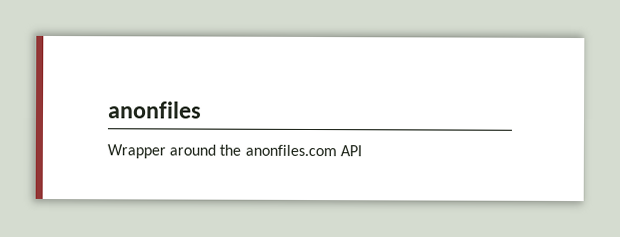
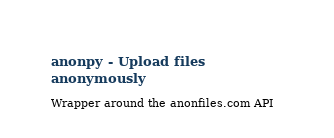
[107,101,202,119] anonfiles -> [51,56,205,69] [51,73,146,86] anonpy - Upload files anonymously

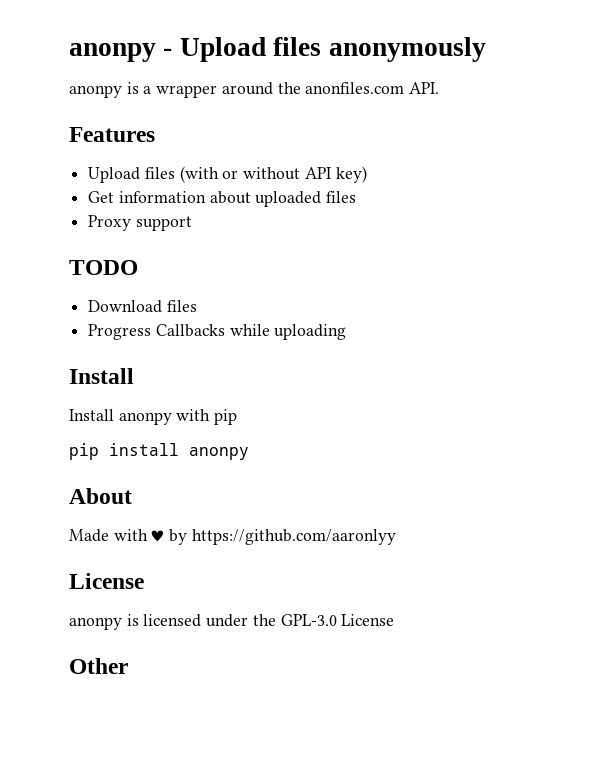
[51,98,273,109] Wrapper around the anonfiles.com API -> [69,82,440,98] [69,127,155,142] [88,166,367,183] [88,191,357,207] [88,215,192,231] [69,260,138,275] [88,300,197,313] [88,324,347,340] [69,368,134,384] [69,409,238,425] [69,443,249,460] [69,488,132,504] [69,529,396,545] [69,573,144,589] [69,614,395,630] [69,658,128,674] anonpy is a wrapper around the anonfiles.com API. // Features // Upload files (with or without API key) // Get information about uploaded files // Proxy support // TODO // Download files // Progress Callbacks while uploading // Install // Install anonpy with pip // pip install anonpy // About // Made with ♥ by https://github.com/aaronlyy // License // anonpy is licensed under the GPL-3.0 License // Other

